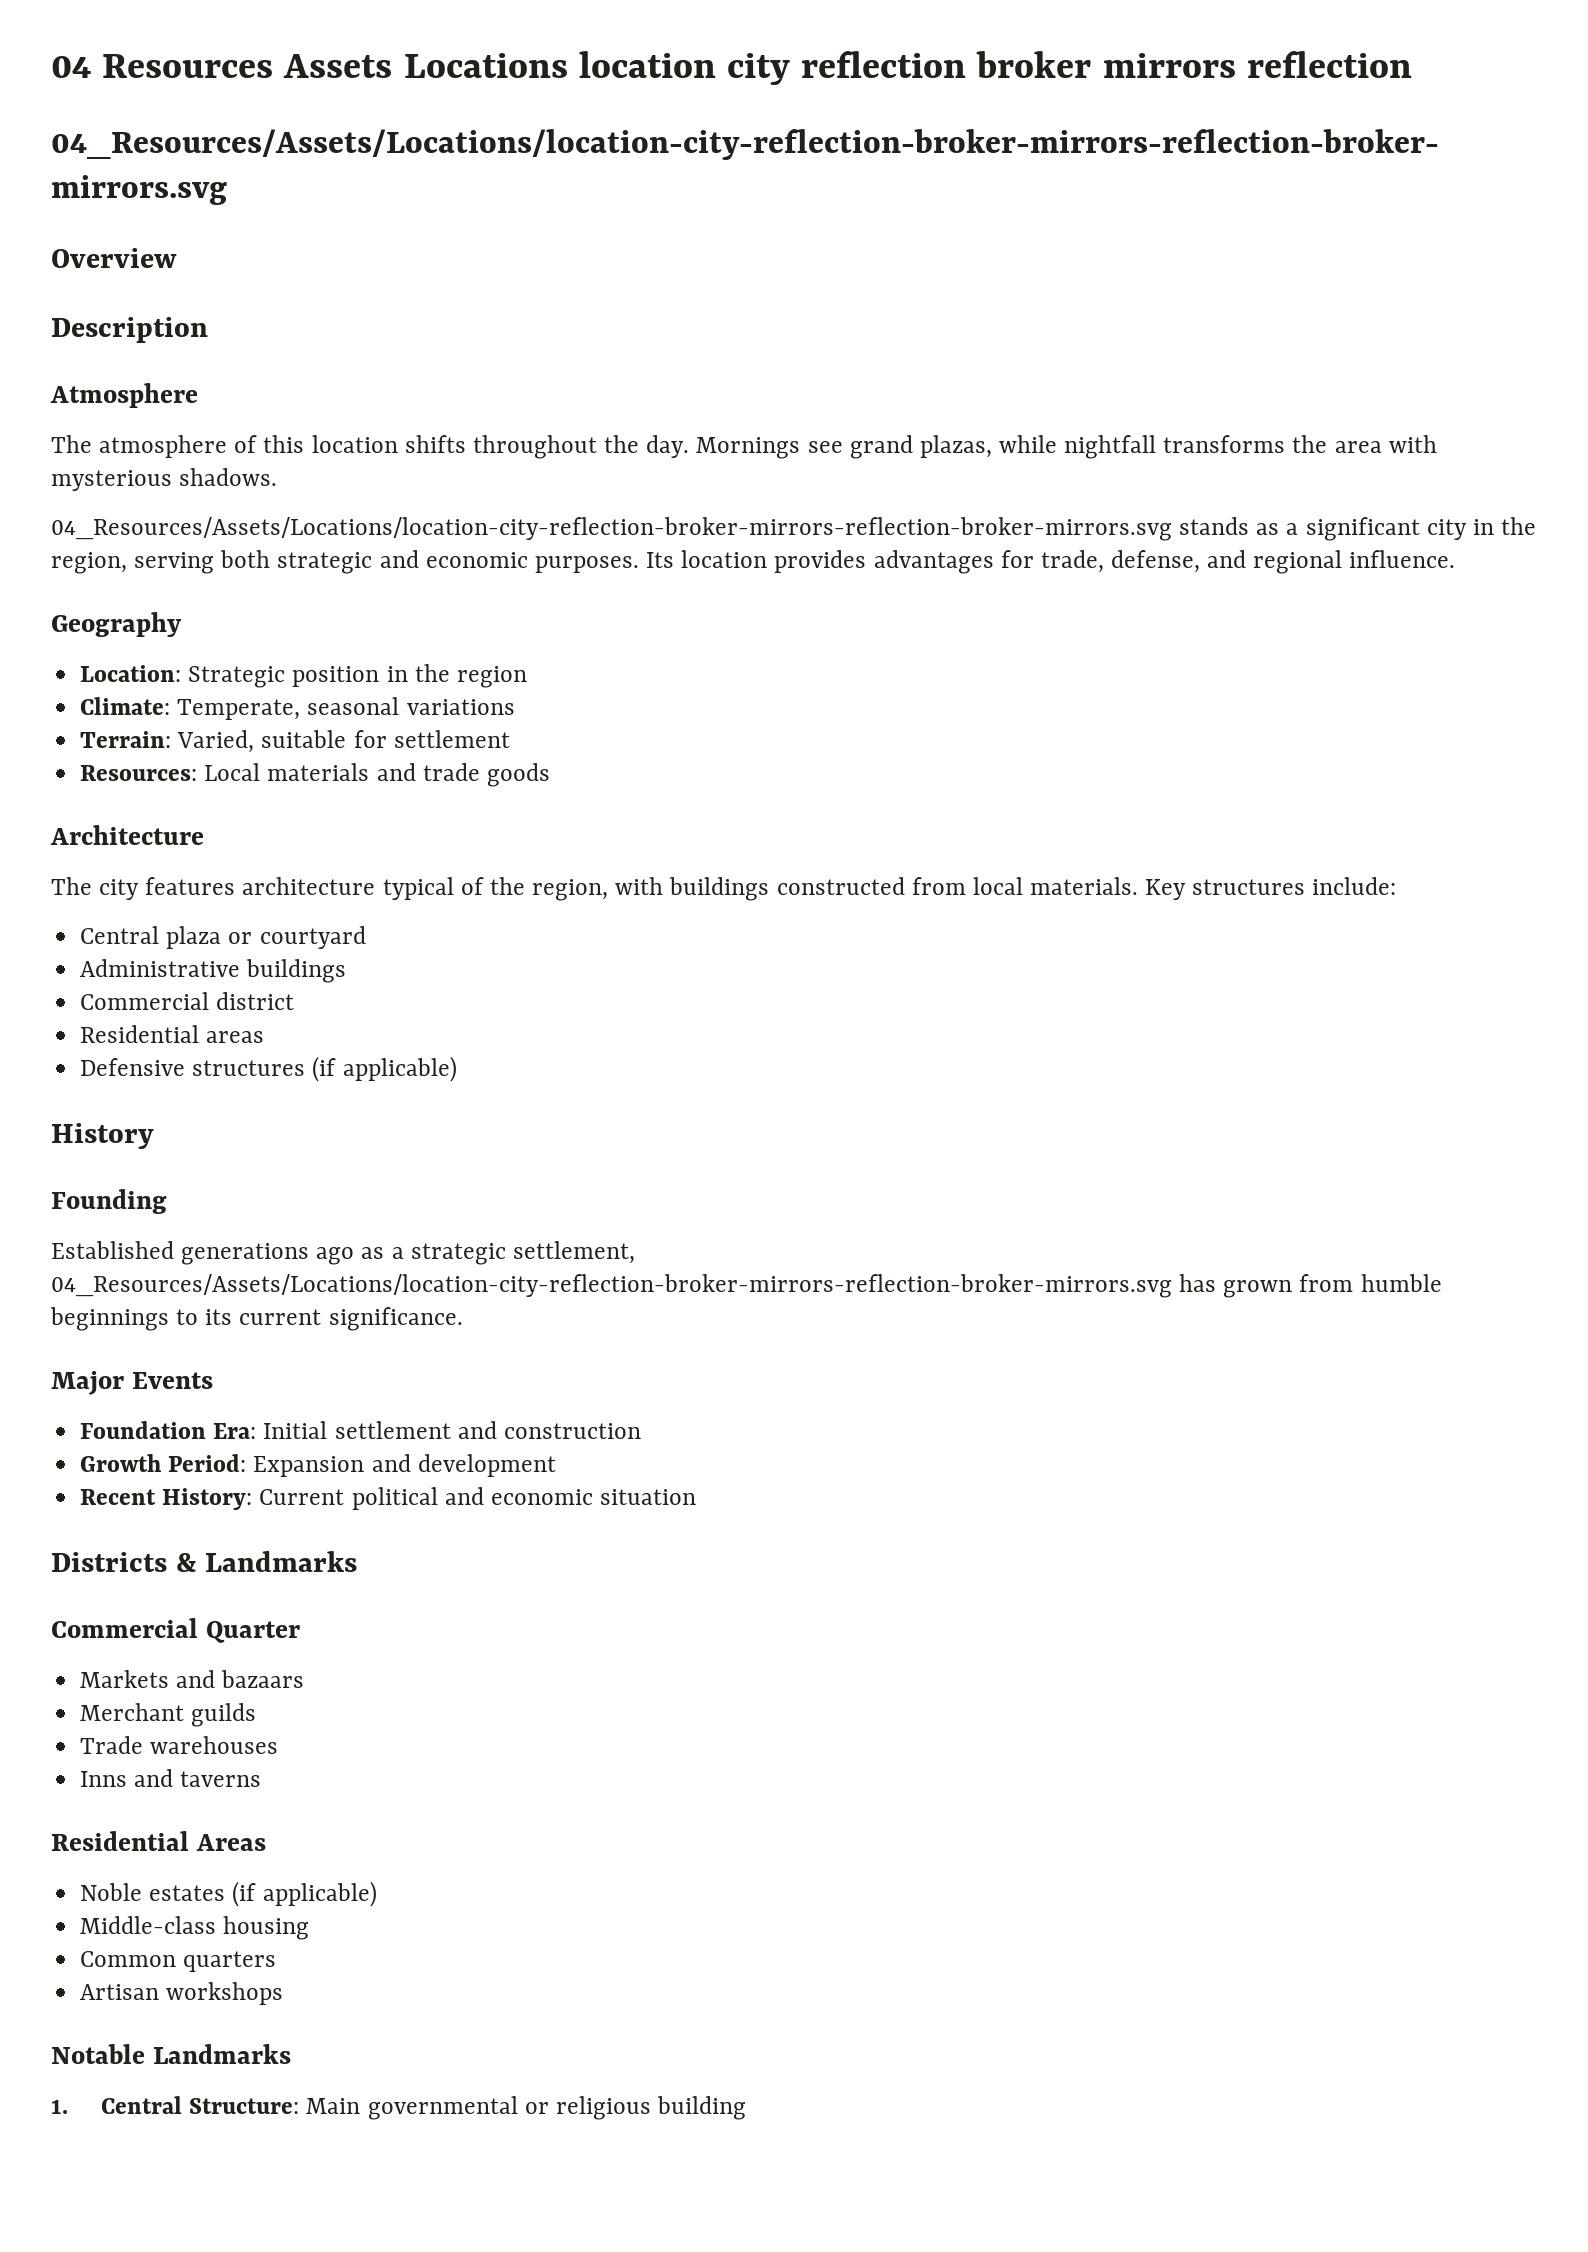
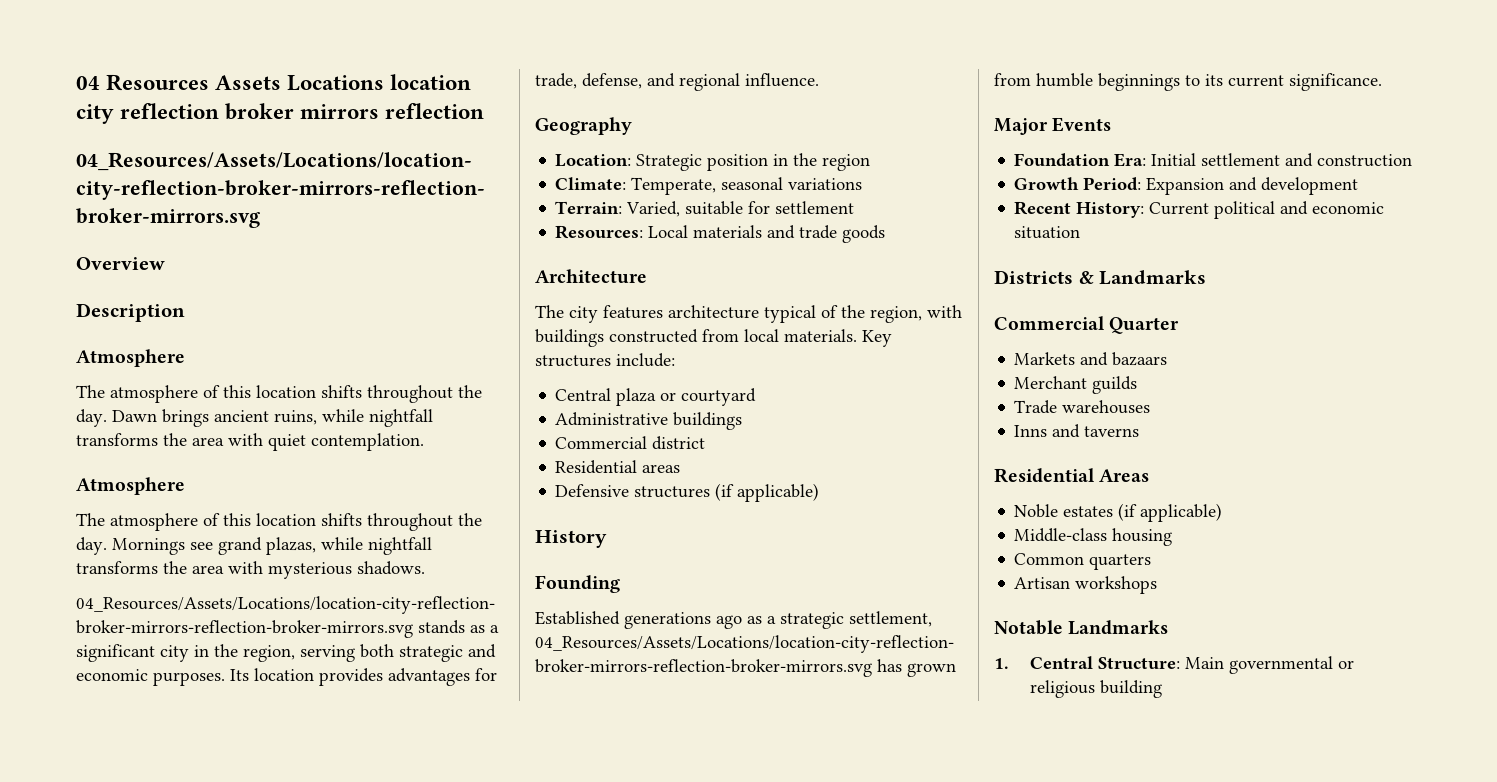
(198, 395) none -> [76,385,482,403] [76,409,433,427] [76,433,424,451] [76,477,185,495] // The atmosphere of this location shifts throughout the day. Dawn brings ancient ruins, while nightfall transforms the area with quiet contemplation. // Atmosphere

